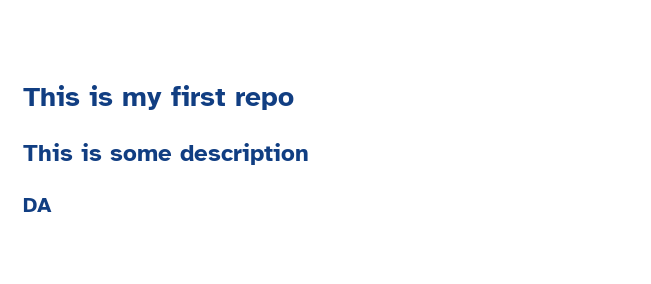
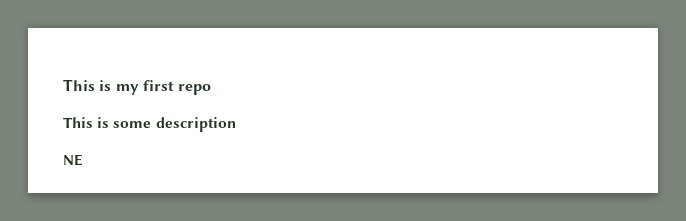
[23,198,52,212] DA -> [63,154,83,166] NE

